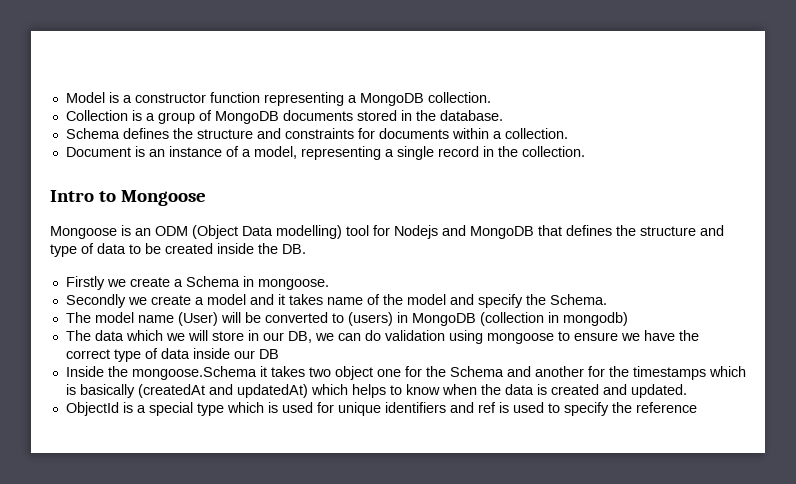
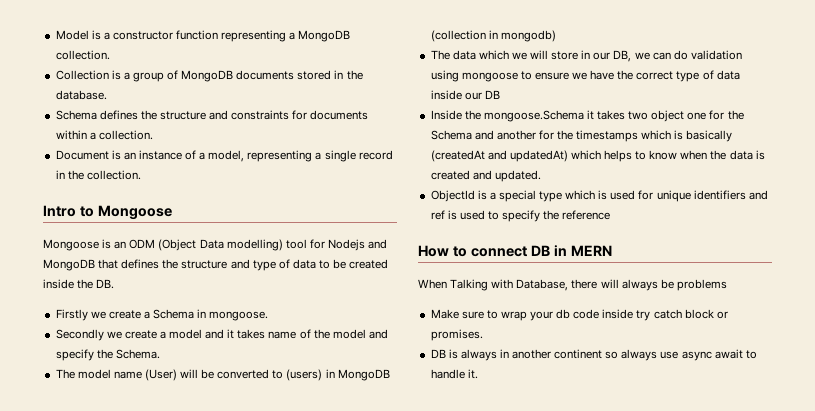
(697, 407) none -> [418,245,612,257] [418,279,727,291] [430,309,728,321] [430,329,483,341] [430,349,757,361] [430,369,478,379] // How to connect DB in MERN // When Talking with Database, there will always be problems // Make sure to wrap your db code inside try catch block or promises. // DB is always in another continent so always use async await to handle it.

